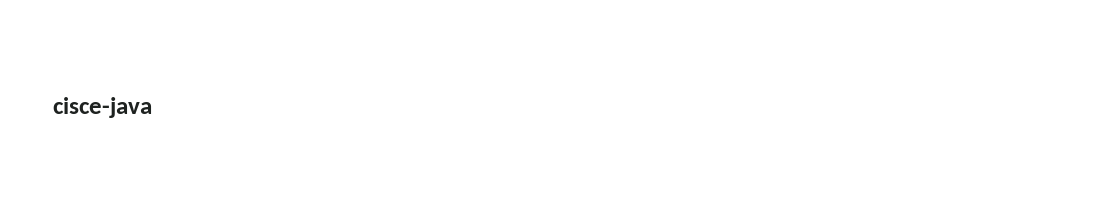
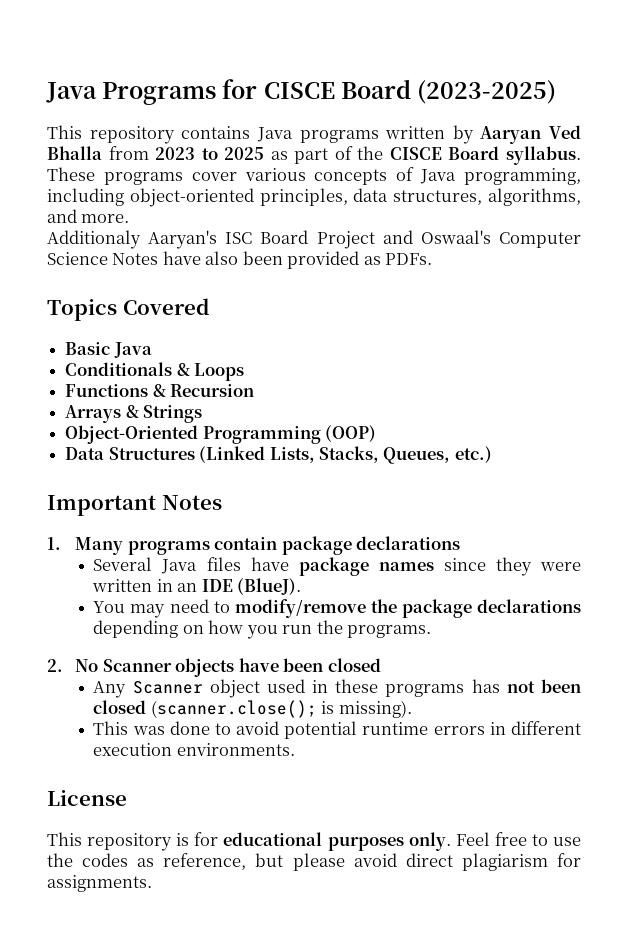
[53,97,152,118] cisce-java -> [46,79,557,105] [47,125,581,144] [47,146,581,165] [47,167,581,185] [47,188,581,207] [47,209,130,223] [47,230,582,249] [47,251,433,269] [47,298,209,321] [65,342,152,358] [65,362,245,381] [65,384,255,397] [65,405,203,423] [65,425,377,444] [65,446,492,464] [47,495,222,516] [47,536,461,555] [93,557,581,576] [92,578,302,595] [93,599,581,618] [93,620,432,639] [47,658,381,677] [93,679,582,698] [93,700,412,718] [93,721,582,739] [93,743,295,756] [47,790,127,806] [47,832,582,851] [47,853,581,871] [47,875,152,892] Java Programs for CISCE Board (2023-2025) // This repository contains Java programs written by Aaryan Ved Bhalla from 2023 to 2025 as part of the CISCE Board syllabus. These programs cover various concepts of Java programming, including object-oriented principles, data structures, algorithms, and more. // Additionaly Aaryan's ISC Board Project and Oswaal's Computer Science Notes have also been provided as PDFs. // Topics Covered // Basic Java // Conditionals & Loops // Functions & Recursion // Arrays & Strings // Object-Oriented Programming (OOP) // Data Structures (Linked Lists, Stacks, Queues, etc.) // Important Notes // 1. Many programs contain package declarations // Several Java files have package names since they were written in an IDE (BlueJ). // You may need to modify/remove the package declarations depending on how you run the programs. // 2. No Scanner objects have been closed // Any Scanner object used in these programs has not been closed (scanner.close(); is missing). // This was done to avoid potential runtime errors in different execution environments. // License // This repository is for educational purposes only. Feel free to use the codes as reference, but please avoid direct plagiarism for assignments.

